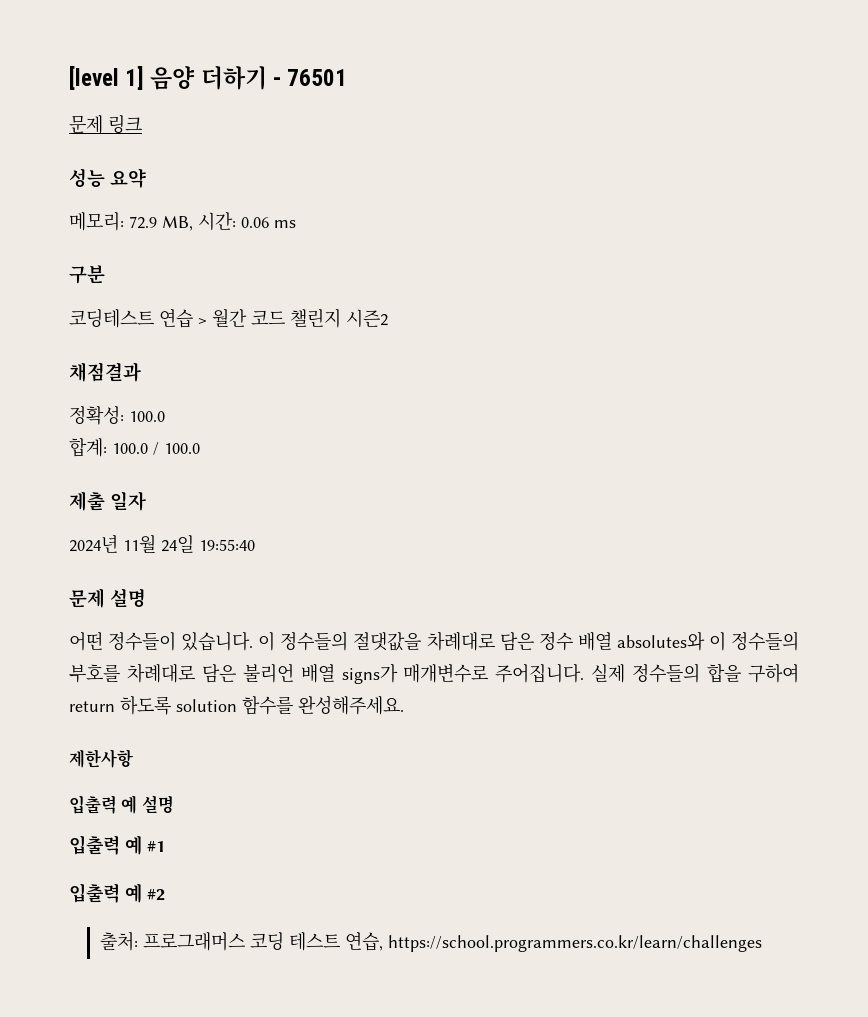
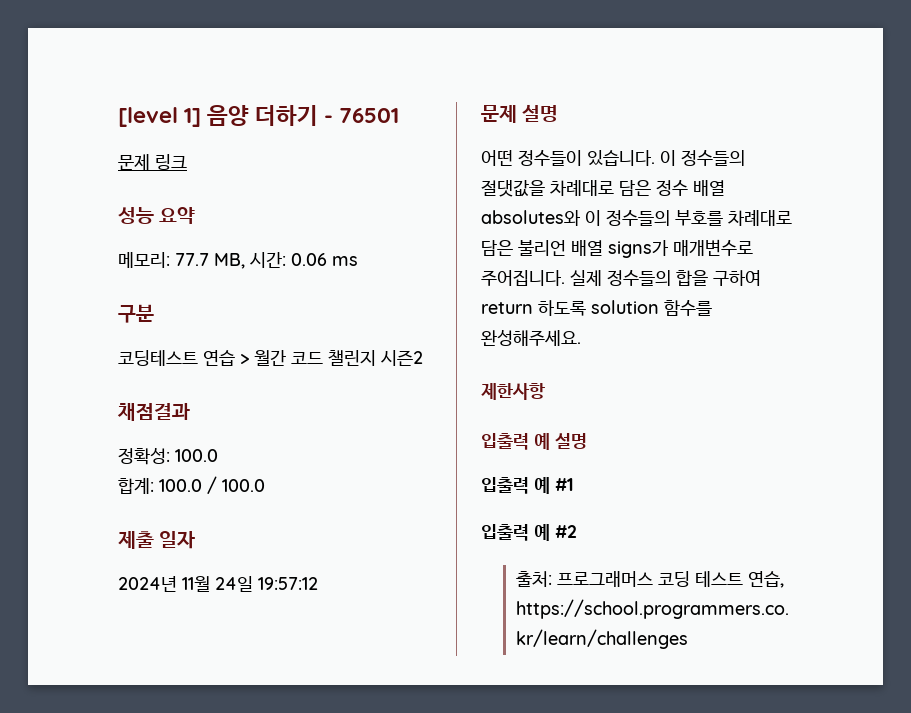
[129,216,157,229] 72.9 -> [175,253,209,266] 77.7
[199,539,255,551] 19:55:40 -> [258,577,318,590] 19:57:12

